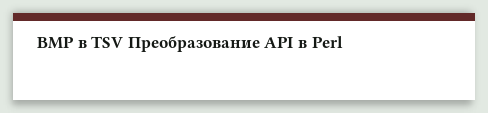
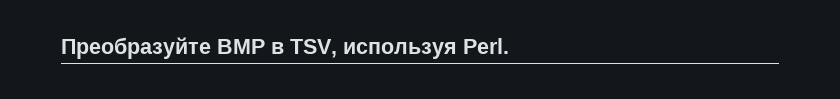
(37, 42) none -> [61,37,211,59] Преобразуйте
[91,36,343,52] TSV Преобразование API в Perl -> [290,38,509,59] TSV, используя Perl.

